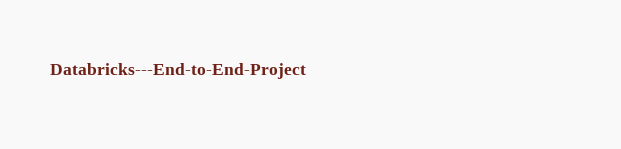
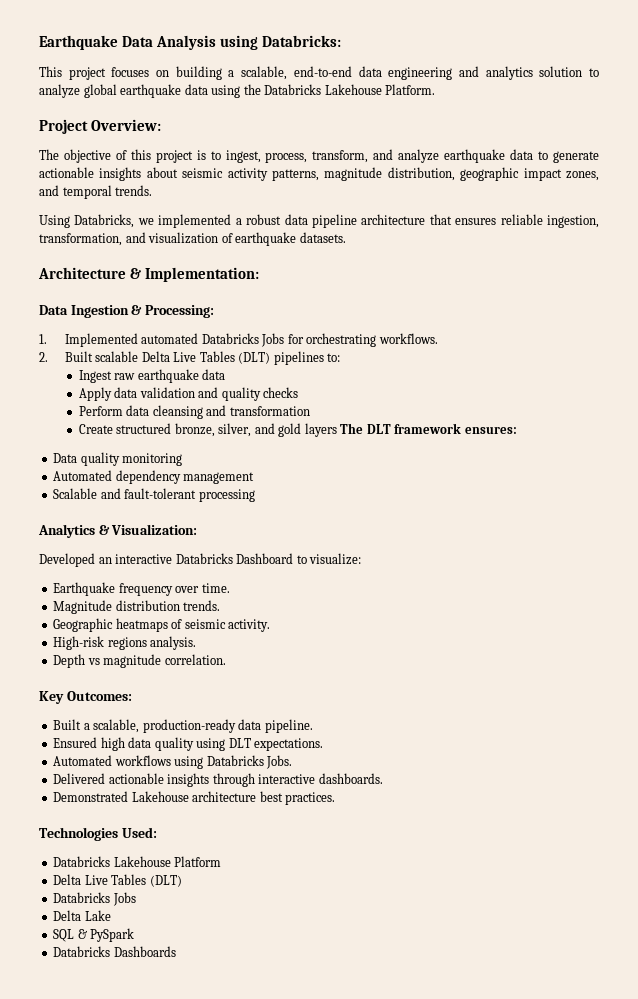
[50,63,306,79] Databricks---End-to-End-Project -> [39,35,342,50] [39,66,599,80] [39,84,436,98] [39,119,161,134] [39,149,599,163] [39,167,599,181] [39,185,153,199] [39,214,600,228] [39,232,346,246] [38,267,259,282] [39,305,214,318] [39,333,438,347] [39,351,341,365] [78,369,226,383] [78,387,299,401] [78,405,310,419] [78,423,517,437] [53,452,183,466] [53,470,255,484] [53,488,255,502] [38,524,198,538] [39,553,362,567] [53,582,230,596] [53,600,221,614] [53,618,271,632] [53,636,197,650] [53,654,226,668] [39,691,132,704] [53,719,313,733] [53,737,324,751] [53,755,293,769] [53,773,383,787] [53,791,336,805] [39,827,157,841] [53,856,222,867] [53,874,182,887] [53,892,136,906] [53,910,111,921] [53,928,135,942] [53,946,176,957] Earthquake Data Analysis using Databricks: // This project focuses on building a scalable, end-to-end data engineering and analytics solution to analyze global earthquake data using the Databricks Lakehouse Platform. // Project Overview: // The objective of this project is to ingest, process, transform, and analyze earthquake data to generate actionable insights about seismic activity patterns, magnitude distribution, geographic impact zones, and temporal trends. // Using Databricks, we implemented a robust data pipeline architecture that ensures reliable ingestion, transformation, and visualization of earthquake datasets. // Architecture & Implementation: // Data Ingestion & Processing: // 1. Implemented automated Databricks Jobs for orchestrating workflows. // 2. Built scalable Delta Live Tables (DLT) pipelines to: // Ingest raw earthquake data // Apply data validation and quality checks // Perform data cleansing and transformation // Create structured bronze, silver, and gold layers The DLT framework ensures: // Data quality monitoring // Automated dependency management // Scalable and fault-tolerant processing // Analytics & Visualization: // Developed an interactive Databricks Dashboard to visualize: // Earthquake frequency over time. // Magnitude distribution trends. // Geographic heatmaps of seismic activity. // High-risk regions analysis. // Depth vs magnitude correlation. // Key Outcomes: // Built a scalable, production-ready data pipeline. // Ensured high data quality using DLT expectations. // Automated workflows using Databricks Jobs. // Delivered actionable insights through interactive dashboards. // Demonstrated Lakehouse architecture best practices. // Technologies Used: // Databricks Lakehouse Platform // Delta Live Tables (DLT) // Databricks Jobs // Delta Lake // SQL & PySpark // Databricks Dashboards

